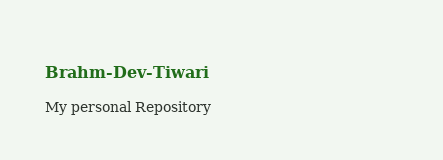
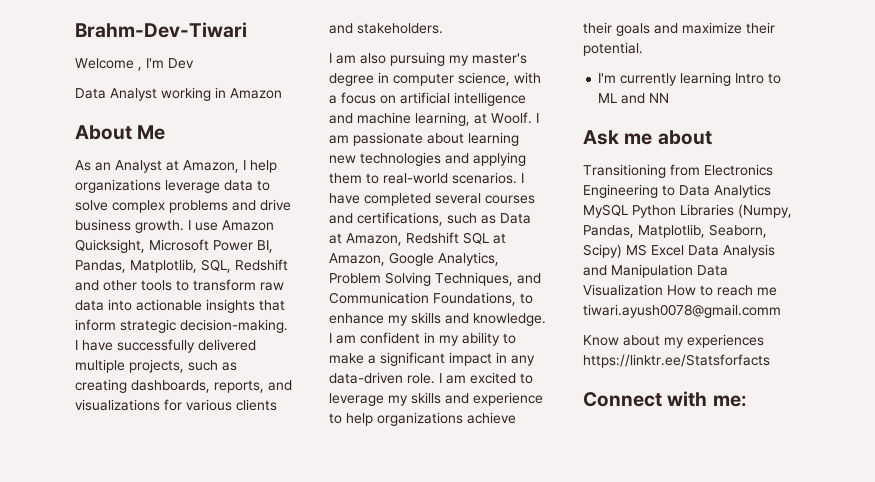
[45,101,211,115] My personal Repository -> [75,58,194,71] [75,87,282,101] [75,125,166,140] [75,160,277,173] [75,179,270,193] [75,199,291,213] [75,219,274,233] [75,239,273,253] [75,259,288,273] [75,279,284,291] [75,299,285,313] [75,319,288,333] [75,339,256,353] [75,359,237,373] [75,379,292,393] [75,399,277,411] [329,23,443,34] [329,52,527,66] [329,72,541,86] [329,92,526,106] [329,112,539,126] [329,132,519,146] [329,152,526,166] [329,172,524,184] [329,193,535,206] [329,212,531,226] [329,232,506,246] [329,252,499,266] [329,272,541,286] [329,292,533,306] [329,312,546,326] [329,332,516,346] [329,352,535,366] [329,372,533,384] [329,392,543,406] [329,412,516,426] [583,22,775,36] [583,42,643,56] [598,72,782,86] [598,93,670,104] [583,130,712,145] [583,164,773,178] [583,184,771,198] [583,204,792,218] [583,224,767,238] [583,244,775,258] [583,264,728,278] [583,284,777,296] [583,304,781,318] [583,334,764,348] [583,354,770,368] [583,391,747,407] Welcome , I'm Dev // Data Analyst working in Amazon // About Me // As an Analyst at Amazon, I help organizations leverage data to solve complex problems and drive business growth. I use Amazon Quicksight, Microsoft Power BI, Pandas, Matplotlib, SQL, Redshift and other tools to transform raw data into actionable insights that inform strategic decision-making. I have successfully delivered multiple projects, such as creating dashboards, reports, and visualizations for various clients and stakeholders. // I am also pursuing my master's degree in computer science, with a focus on artificial intelligence and machine learning, at Woolf. I am passionate about learning new technologies and applying them to real-world scenarios. I have completed several courses and certifications, such as Data at Amazon, Redshift SQL at Amazon, Google Analytics, Problem Solving Techniques, and Communication Foundations, to enhance my skills and knowledge. I am confident in my ability to make a significant impact in any data-driven role. I am excited to leverage my skills and experience to help organizations achieve their goals and maximize their potential. // I'm currently learning Intro to ML and NN // Ask me about // Transitioning from Electronics Engineering to Data Analytics MySQL Python Libraries (Numpy, Pandas, Matplotlib, Seaborn, Scipy) MS Excel Data Analysis and Manipulation Data Visualization How to reach me tiwari.ayush0078@gmail.comm // Know about my experiences https://linktr.ee/Statsforfacts // Connect with me:

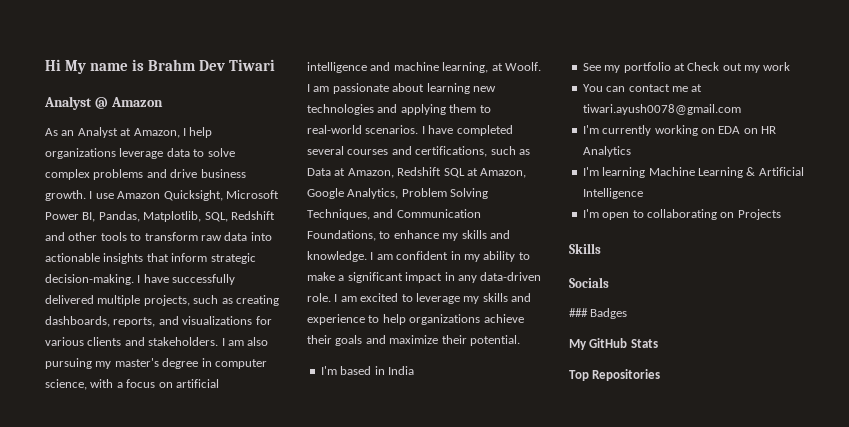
[75,22,247,38] [75,58,194,71] [75,87,282,101] [75,125,166,140] Brahm-Dev-Tiwari // Welcome , I'm Dev // Data Analyst working in Amazon // About Me -> [45,59,276,74] [44,96,163,110] Hi My name is Brahm Dev Tiwari // Analyst @ Amazon
(443, 28) // -> (219, 341) none
[620,72,782,86] [598,93,670,104] [583,130,712,145] [583,164,773,178] [583,184,771,198] [583,204,792,218] [583,224,767,238] [583,244,775,258] [583,264,728,278] [583,284,777,296] [583,304,781,318] [583,334,764,348] [583,354,770,368] [583,391,747,407] currently learning Intro to ML and NN // Ask me about // Transitioning from Electronics Engineering to Data Analytics MySQL Python Libraries (Numpy, Pandas, Matplotlib, Seaborn, Scipy) MS Excel Data Analysis and Manipulation Data Visualization How to reach me tiwari.ayush0078@gmail.comm // Know about my experiences https://linktr.ee/Statsforfacts // Connect with me: -> [340,366,414,375] [582,62,791,73] [582,84,703,92] [582,104,741,115] [582,125,776,136] [582,146,631,157] [582,167,804,178] [582,188,643,199] [582,209,781,220] [569,243,601,254] [569,277,609,288] [569,308,628,319] [569,338,658,350] [569,369,661,381] based in India // See my portfolio at Check out my work // You can contact me at tiwari.ayush0078@gmail.com // I'm currently working on EDA on HR Analytics // I'm learning Machine Learning & Artificial Intelligence // I'm open to collaborating on Projects // Skills // Socials // ### Badges // My GitHub Stats // Top Repositories

